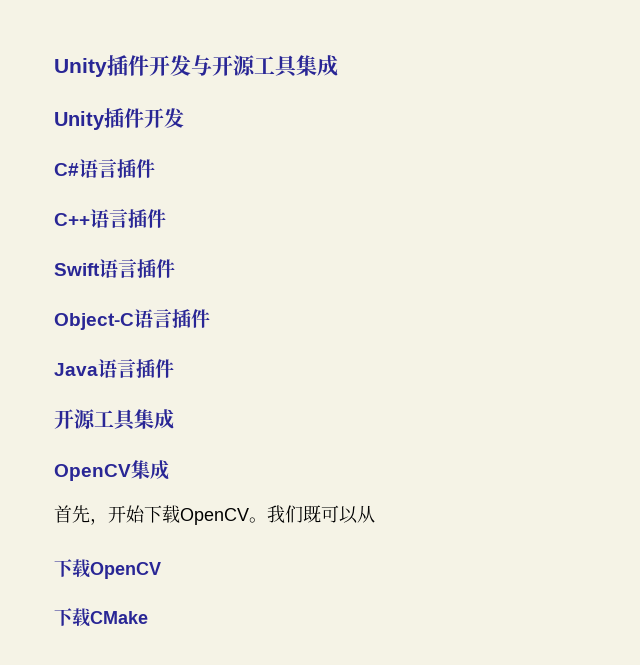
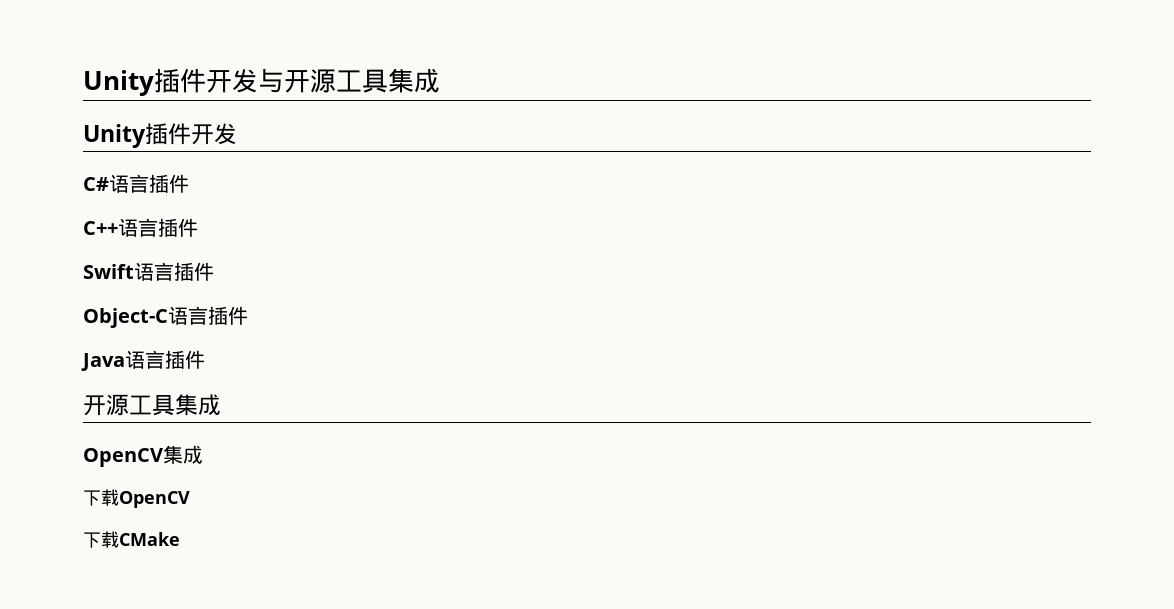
[54,505,375,525] // 首先，开始下载OpenCV。我们既可以从 -> (203, 454) none

